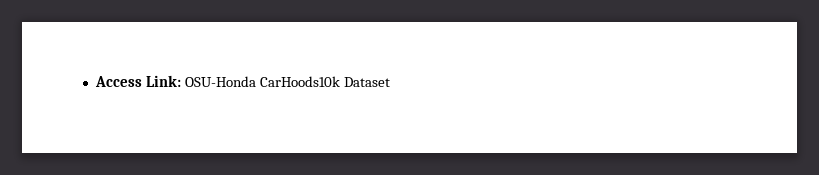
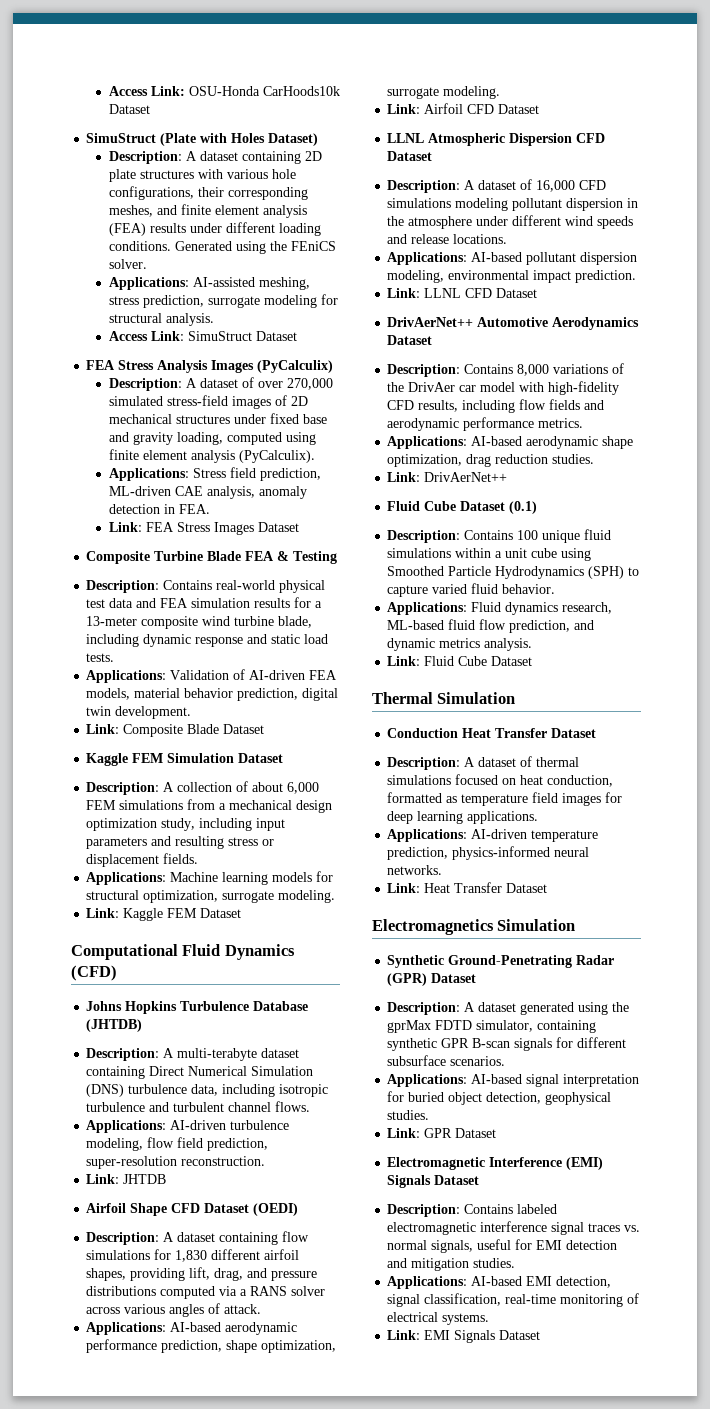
(390, 82) none -> [86,133,319,146] [108,151,322,164] [108,169,296,182] [108,186,308,200] [108,204,307,218] [108,222,321,236] [108,241,336,254] [108,259,147,269] [108,277,310,290] [108,294,338,308] [108,313,214,326] [108,331,297,341] [86,360,334,373] [108,377,333,391] [108,395,308,409] [108,413,327,424] [108,432,316,445] [108,449,315,463] [108,467,321,481] [108,486,307,499] [108,504,210,514] [108,522,299,535] [86,551,338,564] [86,580,326,593] [86,597,323,608] [86,616,313,629] [86,634,329,647] [86,653,115,662] [86,669,338,683] [86,688,339,701] [86,706,192,719] [86,724,265,737] [86,753,284,766] [86,781,320,795] [86,799,333,813] [86,818,286,831] [86,836,275,849] [86,853,199,867] [86,871,334,885] [86,890,336,903] [86,908,242,921] [71,944,295,960] [71,965,117,981] [86,1001,309,1014] [86,1019,143,1032] [86,1048,300,1061] [86,1066,314,1079] [86,1084,329,1097] [86,1101,311,1112] [86,1120,290,1133] [86,1137,269,1151] [86,1156,266,1169] [86,1174,167,1184] [86,1203,299,1216] [86,1231,310,1245] [86,1249,300,1262] [86,1267,318,1281] [86,1286,326,1299] [86,1303,262,1317] [86,1322,298,1335] [86,1339,337,1353] [387,86,501,99] [387,103,540,114] [387,133,606,146] [387,151,433,161] [387,179,607,193] [387,198,639,211] [387,215,634,229] [387,234,508,244] [387,252,638,265] [387,270,637,283] [387,288,538,298] [387,317,640,330] [387,335,433,345] [387,363,625,377] [387,381,620,395] [387,399,605,413] [387,417,584,431] [387,436,634,449] [387,454,595,467] [387,472,508,482] [387,501,538,514] [387,529,612,543] [387,548,592,561] [387,566,640,579] [387,583,556,597] [387,602,613,615] [387,619,595,633] [387,638,533,651] [387,656,533,666] [372,692,516,704] [387,728,597,738] [387,756,580,770] [387,774,614,787] [387,792,623,806] [387,811,539,824] [387,829,599,842] [387,846,590,860] [387,865,443,875] [387,882,548,893] [372,919,576,935] [387,955,615,968] [387,973,477,986] [387,1002,630,1015] [387,1020,597,1033] [387,1037,627,1051] [387,1055,506,1066] [387,1074,640,1087] [387,1091,612,1105] [387,1110,430,1120] [387,1128,497,1138] [387,1157,604,1170] [387,1175,480,1188] [387,1204,558,1217] [387,1221,641,1235] [387,1239,618,1253] [387,1258,516,1271] [387,1276,612,1289] [387,1293,640,1307] [387,1312,490,1325] [387,1330,541,1343] // SimuStruct (Plate with Holes Dataset) // Description: A dataset containing 2D plate structures with various hole configurations, their corresponding meshes, and finite element analysis (FEA) results under different loading conditions. Generated using the FEniCS solver. // Applications: AI-assisted meshing, stress prediction, surrogate modeling for structural analysis. // Access Link: SimuStruct Dataset // FEA Stress Analysis Images (PyCalculix) // Description: A dataset of over 270,000 simulated stress-field images of 2D mechanical structures under fixed base and gravity loading, computed using finite element analysis (PyCalculix). // Applications: Stress field prediction, ML-driven CAE analysis, anomaly detection in FEA. // Link: FEA Stress Images Dataset // Composite Turbine Blade FEA & Testing // Description: Contains real-world physical test data and FEA simulation results for a 13-meter composite wind turbine blade, including dynamic response and static load tests. // Applications: Validation of AI-driven FEA models, material behavior prediction, digital twin development. // Link: Composite Blade Dataset // Kaggle FEM Simulation Dataset // Description: A collection of about 6,000 FEM simulations from a mechanical design optimization study, including input parameters and resulting stress or displacement fields. // Applications: Machine learning models for structural optimization, surrogate modeling. // Link: Kaggle FEM Dataset // Computational Fluid Dynamics (CFD) // Johns Hopkins Turbulence Database (JHTDB) // Description: A multi-terabyte dataset containing Direct Numerical Simulation (DNS) turbulence data, including isotropic turbulence and turbulent channel flows. // Applications: AI-driven turbulence modeling, flow field prediction, super-resolution reconstruction. // Link: JHTDB // Airfoil Shape CFD Dataset (OEDI) // Description: A dataset containing flow simulations for 1,830 different airfoil shapes, providing lift, drag, and pressure distributions computed via a RANS solver across various angles of attack. // Applications: AI-based aerodynamic performance prediction, shape optimization, surrogate modeling. // Link: Airfoil CFD Dataset // LLNL Atmospheric Dispersion CFD Dataset // Description: A dataset of 16,000 CFD simulations modeling pollutant dispersion in the atmosphere under different wind speeds and release locations. // Applications: AI-based pollutant dispersion modeling, environmental impact prediction. // Link: LLNL CFD Dataset // DrivAerNet++ Automotive Aerodynamics Dataset // Description: Contains 8,000 variations of the DrivAer car model with high-fidelity CFD results, including flow fields and aerodynamic performance metrics. // Applications: AI-based aerodynamic shape optimization, drag reduction studies. // Link: DrivAerNet++ // Fluid Cube Dataset (0.1) // Description: Contains 100 unique fluid simulations within a unit cube using Smoothed Particle Hydrodynamics (SPH) to capture varied fluid behavior. // Applications: Fluid dynamics research, ML-based fluid flow prediction, and dynamic metrics analysis. // Link: Fluid Cube Dataset // Thermal Simulation // Conduction Heat Transfer Dataset // Description: A dataset of thermal simulations focused on heat conduction, formatted as temperature field images for deep learning applications. // Applications: AI-driven temperature prediction, physics-informed neural networks. // Link: Heat Transfer Dataset // Electromagnetics Simulation // Synthetic Ground-Penetrating Radar (GPR) Dataset // Description: A dataset generated using the gprMax FDTD simulator, containing synthetic GPR B-scan signals for different subsurface scenarios. // Applications: AI-based signal interpretation for buried object detection, geophysical studies. // Link: GPR Dataset // Electromagnetic Interference (EMI) Signals Dataset // Description: Contains labeled electromagnetic interference signal traces vs. normal signals, useful for EMI detection and mitigation studies. // Applications: AI-based EMI detection, signal classification, real-time monitoring of electrical systems. // Link: EMI Signals Dataset

